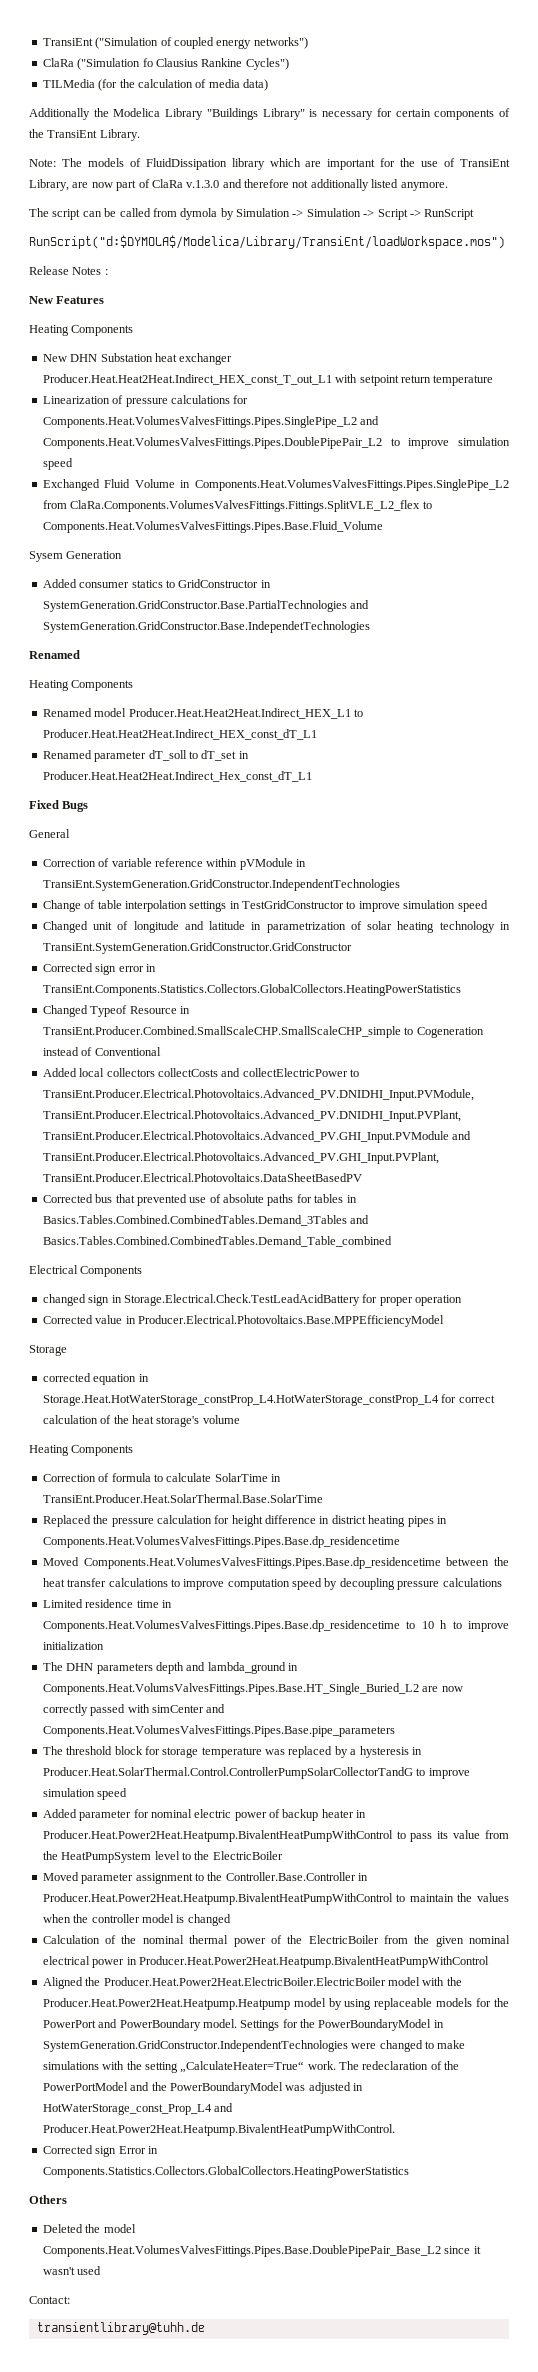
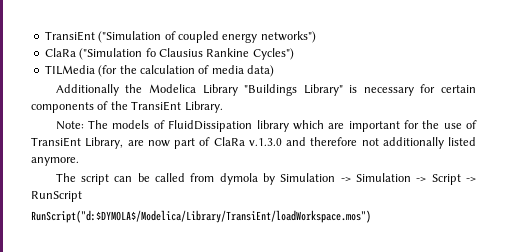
[29,266,108,275] [29,296,105,304] [29,325,134,336] [42,353,233,365] [42,374,494,386] [42,395,249,407] [42,416,380,428] [42,437,510,449] [42,458,73,470] [42,479,509,491] [42,500,432,512] [42,521,383,533] [29,551,123,562] [42,579,271,588] [42,600,370,612] [42,621,370,633] [29,650,80,659] [29,680,134,691] [42,708,363,719] [42,729,317,740] [42,750,249,762] [42,771,312,782] [29,800,89,812] [29,829,70,838] [42,858,306,870] [42,879,400,891] [42,900,488,912] [42,921,510,933] [42,942,352,954] [42,963,156,975] [42,984,461,996] [42,1005,190,1017] [42,1026,484,1038] [42,1047,161,1056] [42,1068,359,1077] [42,1089,474,1101] [42,1110,461,1122] [42,1131,472,1143] [42,1152,439,1164] [42,1173,362,1182] [42,1194,357,1206] [42,1215,370,1226] [42,1236,392,1247] [29,1265,143,1277] [42,1294,462,1306] [42,1315,444,1327] [29,1345,67,1356] [42,1373,149,1385] [42,1394,495,1406] [42,1415,240,1427] [29,1445,134,1456] [42,1473,281,1482] [42,1494,323,1503] [42,1515,447,1527] [42,1536,400,1548] [42,1557,509,1569] [42,1578,502,1590] [42,1599,172,1608] [42,1620,509,1632] [42,1641,104,1650] [42,1662,298,1674] [42,1683,463,1695] [42,1704,226,1716] [42,1725,395,1737] [42,1746,422,1758] [42,1767,470,1779] [42,1788,128,1800] [42,1809,367,1821] [42,1830,510,1842] [42,1851,283,1863] [42,1872,368,1884] [42,1893,509,1905] [42,1914,231,1926] [42,1935,511,1947] [42,1956,489,1968] [42,1977,462,1989] [42,1998,510,2010] [42,2019,444,2031] [42,2040,466,2052] [42,2061,460,2073] [42,2082,363,2094] [42,2103,234,2115] [42,2124,395,2136] [42,2145,158,2157] [42,2166,409,2178] [29,2195,67,2204] [42,2224,136,2233] [42,2245,481,2257] [42,2266,102,2275] [29,2296,70,2304] [36,2322,205,2335] // Release Notes : // New Features // Heating Components // New DHN Substation heat exchanger Producer.Heat.Heat2Heat.Indirect_HEX_const_T_out_L1 with setpoint return temperature // Linearization of pressure calculations for Components.Heat.VolumesValvesFittings.Pipes.SinglePipe_L2 and Components.Heat.VolumesValvesFittings.Pipes.DoublePipePair_L2 to improve simulation speed // Exchanged Fluid Volume in Components.Heat.VolumesValvesFittings.Pipes.SinglePipe_L2 from ClaRa.Components.VolumesValvesFittings.Fittings.SplitVLE_L2_flex to Components.Heat.VolumesValvesFittings.Pipes.Base.Fluid_Volume // Sysem Generation // Added consumer statics to GridConstructor in SystemGeneration.GridConstructor.Base.PartialTechnologies and SystemGeneration.GridConstructor.Base.IndependetTechnologies // Renamed // Heating Components // Renamed model Producer.Heat.Heat2Heat.Indirect_HEX_L1 to Producer.Heat.Heat2Heat.Indirect_HEX_const_dT_L1 // Renamed parameter dT_soll to dT_set in Producer.Heat.Heat2Heat.Indirect_Hex_const_dT_L1 // Fixed Bugs // General // Correction of variable reference within pVModule in TransiEnt.SystemGeneration.GridConstructor.IndependentTechnologies // Change of table interpolation settings in TestGridConstructor to improve simulation speed // Changed unit of longitude and latitude in parametrization of solar heating technology in TransiEnt.SystemGeneration.GridConstructor.GridConstructor // Corrected sign error in TransiEnt.Components.Statistics.Collectors.GlobalCollectors.HeatingPowerStatistics // Changed Typeof Resource in TransiEnt.Producer.Combined.SmallScaleCHP.SmallScaleCHP_simple to Cogeneration instead of Conventional // Added local collectors collectCosts and collectElectricPower to TransiEnt.Producer.Electrical.Photovoltaics.Advanced_PV.DNIDHI_Input.PVModule, TransiEnt.Producer.Electrical.Photovoltaics.Advanced_PV.DNIDHI_Input.PVPlant, TransiEnt.Producer.Electrical.Photovoltaics.Advanced_PV.GHI_Input.PVModule and TransiEnt.Producer.Electrical.Photovoltaics.Advanced_PV.GHI_Input.PVPlant, TransiEnt.Producer.Electrical.Photovoltaics.DataSheetBasedPV // Corrected bus that prevented use of absolute paths for tables in Basics.Tables.Combined.CombinedTables.Demand_3Tables and Basics.Tables.Combined.CombinedTables.Demand_Table_combined // Electrical Components // changed sign in Storage.Electrical.Check.TestLeadAcidBattery for proper operation // Corrected value in Producer.Electrical.Photovoltaics.Base.MPPEfficiencyModel // Storage // corrected equation in Storage.Heat.HotWaterStorage_constProp_L4.HotWaterStorage_constProp_L4 for correct calculation of the heat storage's volume // Heating Components // Correction of formula to calculate SolarTime in TransiEnt.Producer.Heat.SolarThermal.Base.SolarTime // Replaced the pressure calculation for height difference in district heating pipes in Components.Heat.VolumesValvesFittings.Pipes.Base.dp_residencetime // Moved Components.Heat.VolumesValvesFittings.Pipes.Base.dp_residencetime between the heat transfer calculations to improve computation speed by decoupling pressure calculations // Limited residence time in Components.Heat.VolumesValvesFittings.Pipes.Base.dp_residencetime to 10 h to improve initialization // The DHN parameters depth and lambda_ground in Components.Heat.VolumsValvesFittings.Pipes.Base.HT_Single_Buried_L2 are now correctly passed with simCenter and Components.Heat.VolumesValvesFittings.Pipes.Base.pipe_parameters // The threshold block for storage temperature was replaced by a hysteresis in Producer.Heat.SolarThermal.Control.ControllerPumpSolarCollectorTandG to improve simulation speed // Added parameter for nominal electric power of backup heater in Producer.Heat.Power2Heat.Heatpump.BivalentHeatPumpWithControl to pass its value from the HeatPumpSystem level to the ElectricBoiler // Moved parameter assignment to the Controller.Base.Controller in Producer.Heat.Power2Heat.Heatpump.BivalentHeatPumpWithControl to maintain the values when the controller model is changed // Calculation of the nominal thermal power of the ElectricBoiler from the given nominal electrical power in Producer.Heat.Power2Heat.Heatpump.BivalentHeatPumpWithControl // Aligned the Producer.Heat.Power2Heat.ElectricBoiler.ElectricBoiler model with the Producer.Heat.Power2Heat.Heatpump.Heatpump model by using replaceable models for the PowerPort and PowerBoundary model. Settings for the PowerBoundaryModel in SystemGeneration.GridConstructor.IndependentTechnologies were changed to make simulations with the setting „CalculateHeater=True“ work. The redeclaration of the PowerPortModel and the PowerBoundaryModel was adjusted in HotWaterStorage_const_Prop_L4 and Producer.Heat.Power2Heat.Heatpump.BivalentHeatPumpWithControl. // Corrected sign Error in Components.Statistics.Collectors.GlobalCollectors.HeatingPowerStatistics // Others // Deleted the model Components.Heat.VolumesValvesFittings.Pipes.Base.DoublePipePair_Base_L2 since it wasn't used // Contact: // transientlibrary@tuhh.de -> (371, 216) none

